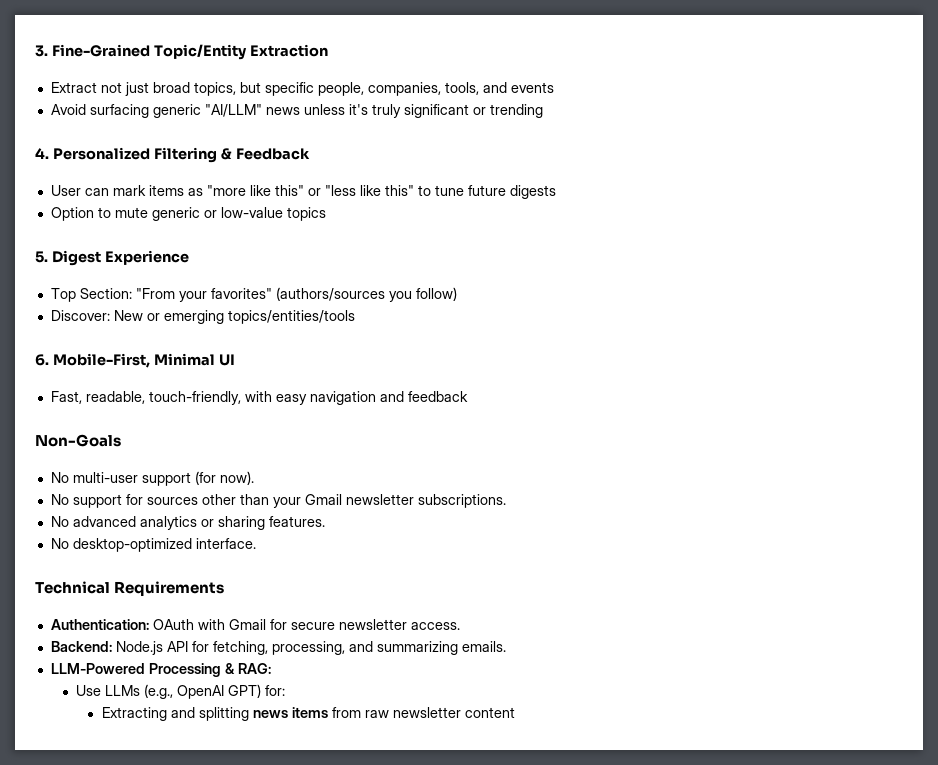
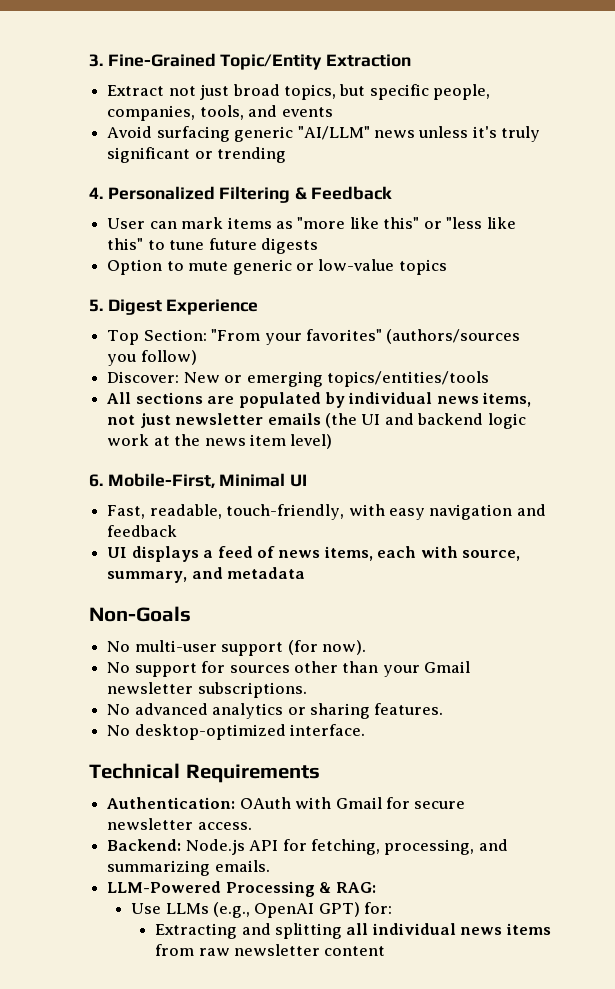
(355, 317) none -> [107,392,532,408] [107,413,526,429] [107,434,333,449] // All sections are populated by individual news items, not just newsletter emails (the UI and backend logic work at the news item level)
(468, 396) none -> [107,546,521,562] [107,567,306,583] // UI displays a feed of news items, each with source, summary, and metadata
(249, 714) none -> [346,923,456,935] all individual

